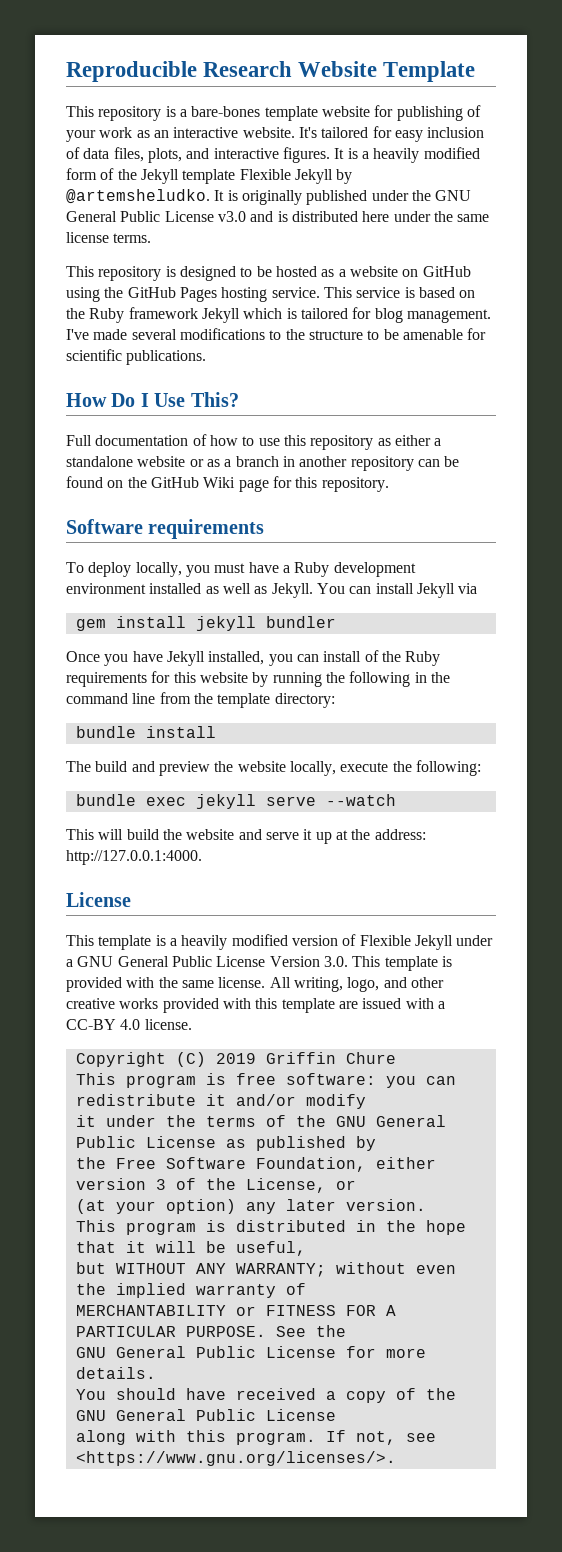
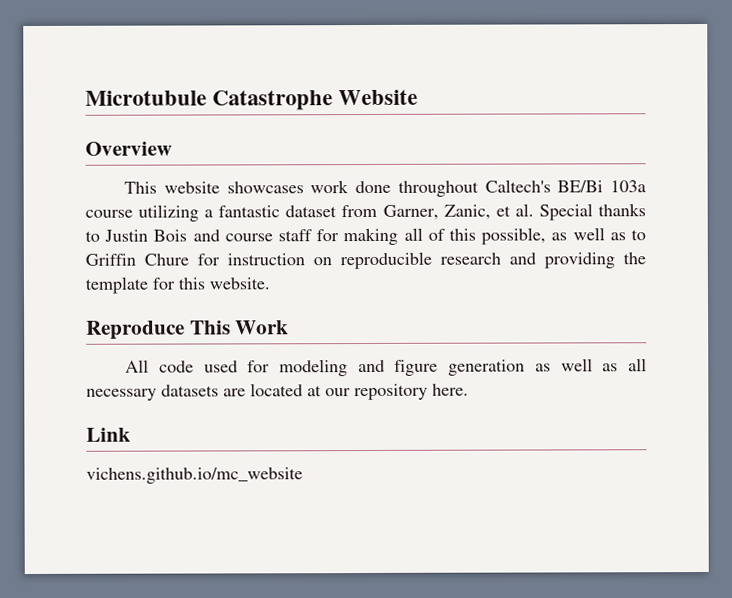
[66,61,293,82] Reproducible Research -> [85,90,334,111] Microtubule Catastrophe
[383,61,476,82] [66,105,481,121] [66,126,485,142] [66,147,480,163] [66,168,353,184] [66,189,472,205] [66,211,490,222] [66,232,152,243] [66,266,471,281] [66,287,476,302] [66,307,491,323] [66,328,487,340] [66,349,207,365] [66,392,239,407] [66,434,442,450] [66,456,460,471] [66,476,389,492] [66,519,265,539] [66,562,416,577] [66,583,478,598] [75,616,336,631] [66,650,441,666] [66,671,450,687] [66,692,335,708] [75,726,216,738] [66,760,481,776] [75,794,396,809] [66,829,426,844] [66,850,202,865] [66,892,131,907] [66,934,494,950] [66,956,452,971] [66,977,444,992] [66,998,445,1013] [66,1019,192,1030] [75,1052,396,1067] [75,1073,456,1088] [75,1094,366,1109] [75,1115,446,1127] [75,1136,376,1151] [75,1157,436,1172] [75,1178,356,1193] [75,1199,426,1214] [75,1220,466,1235] [75,1241,306,1256] [75,1262,456,1277] [75,1283,306,1298] [75,1305,396,1316] [75,1325,346,1337] [75,1346,426,1358] [75,1367,156,1379] [75,1388,456,1403] [75,1409,336,1421] [75,1430,436,1445] [75,1451,396,1466] Template // This repository is a bare-bones template website for publishing of your work as an interactive website. It's tailored for easy inclusion of data files, plots, and interactive figures. It is a heavily modified form of the Jekyll template Flexible Jekyll by @artemsheludko. It is originally published under the GNU General Public License v3.0 and is distributed here under the same license terms. // This repository is designed to be hosted as a website on GitHub using the GitHub Pages hosting service. This service is based on the Ruby framework Jekyll which is tailored for blog management. I've made several modifications to the structure to be amenable for scientific publications. // How Do I Use This? // Full documentation of how to use this repository as either a standalone website or as a branch in another repository can be found on the GitHub Wiki page for this repository. // Software requirements // To deploy locally, you must have a Ruby development environment installed as well as Jekyll. You can install Jekyll via // gem install jekyll bundler // Once you have Jekyll installed, you can install of the Ruby requirements for this website by running the following in the command line from the template directory: // bundle install // The build and preview the website locally, execute the following: // bundle exec jekyll serve --watch // This will build the website and serve it up at the address: http://127.0.0.1:4000. // License // This template is a heavily modified version of Flexible Jekyll under a GNU General Public License Version 3.0. This template is provided with the same license. All writing, logo, and other creative works provided with this template are issued with a CC-BY 4.0 license. // Copyright (C) 2019 Griffin Chure // This program is free software: you can redistribute it and/or modify // it under the terms of the GNU General Public License as published by // the Free Software Foundation, either version 3 of the License, or // (at your option) any later version. // This program is distributed in the hope that it will be useful, // but WITHOUT ANY WARRANTY; without even the implied warranty of // MERCHANTABILITY or FITNESS FOR A PARTICULAR PURPOSE. See the // GNU General Public License for more details. // You should have received a copy of the GNU General Public License // along with this program. If not, see <https://www.gnu.org/licenses/>. -> [85,141,172,156] [124,179,647,197] [85,203,646,222] [85,227,646,246] [85,251,646,270] [85,276,270,294] [86,320,290,340] [125,358,648,377] [86,383,469,401] [86,427,131,442] [86,467,303,484] // Overview // This website showcases work done throughout Caltech's BE/Bi 103a course utilizing a fantastic dataset from Garner, Zanic, et al. Special thanks to Justin Bois and course staff for making all of this possible, as well as to Griffin Chure for instruction on reproducible research and providing the template for this website. // Reproduce This Work // All code used for modeling and figure generation as well as all necessary datasets are located at our repository here. // Link // vichens.github.io/mc_website

